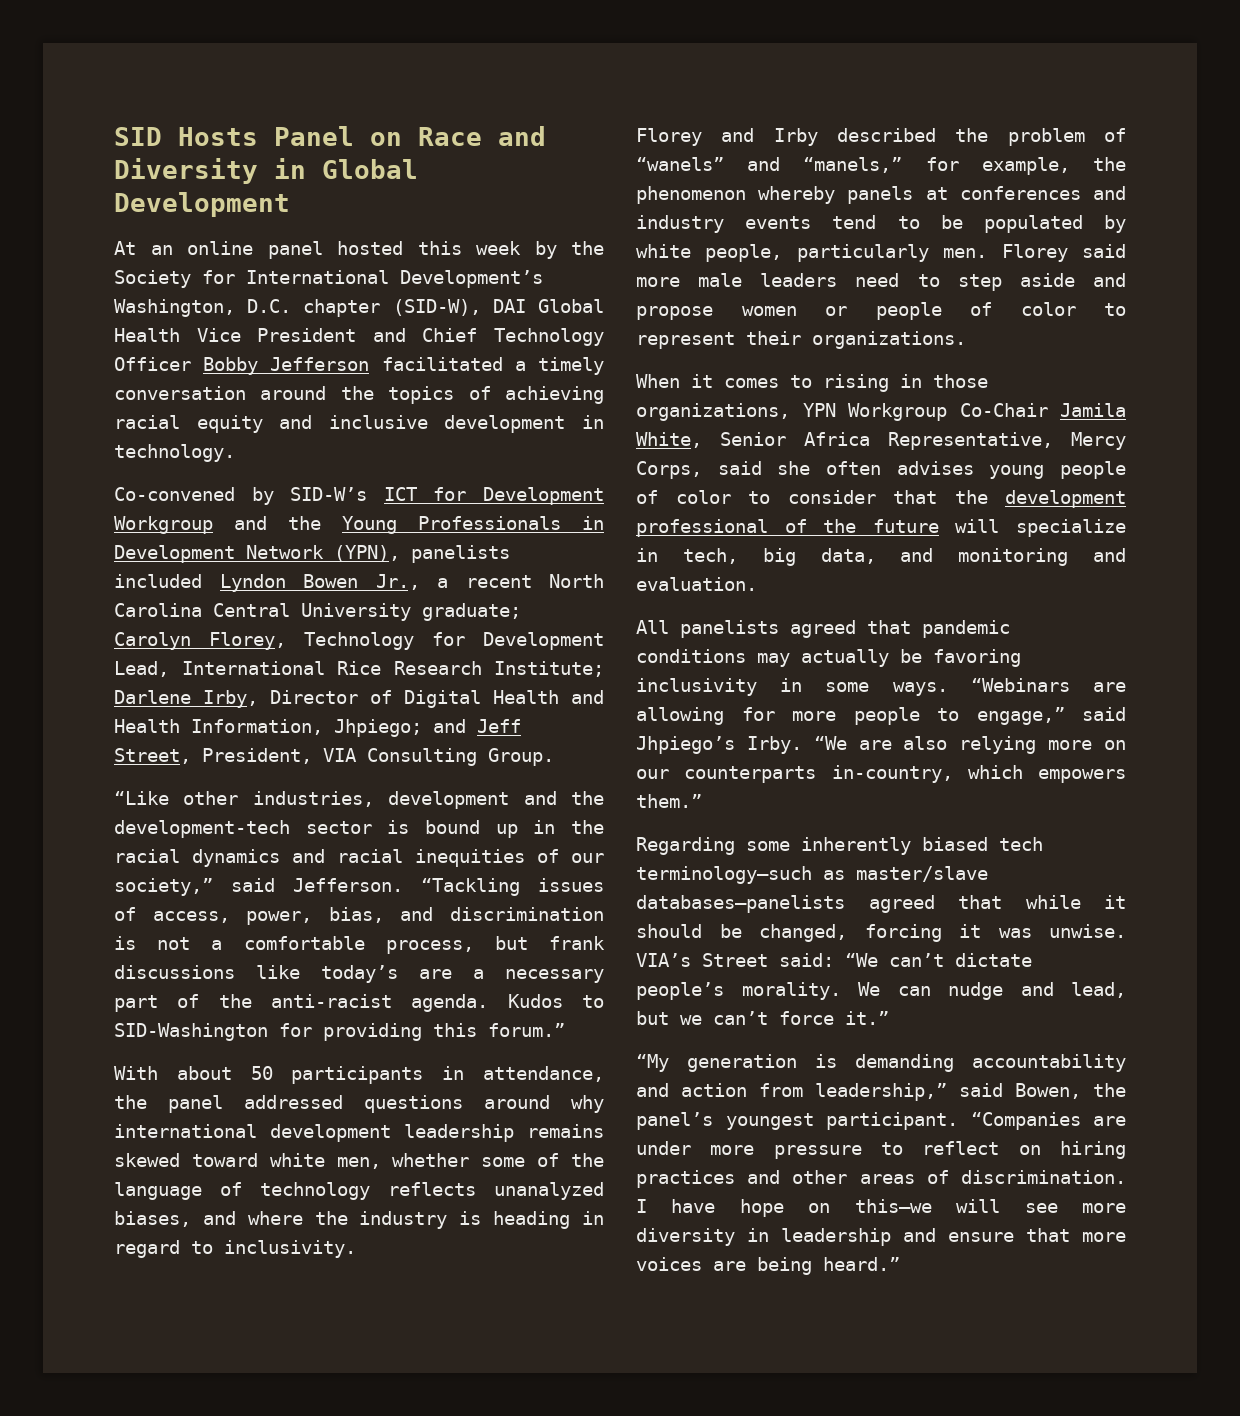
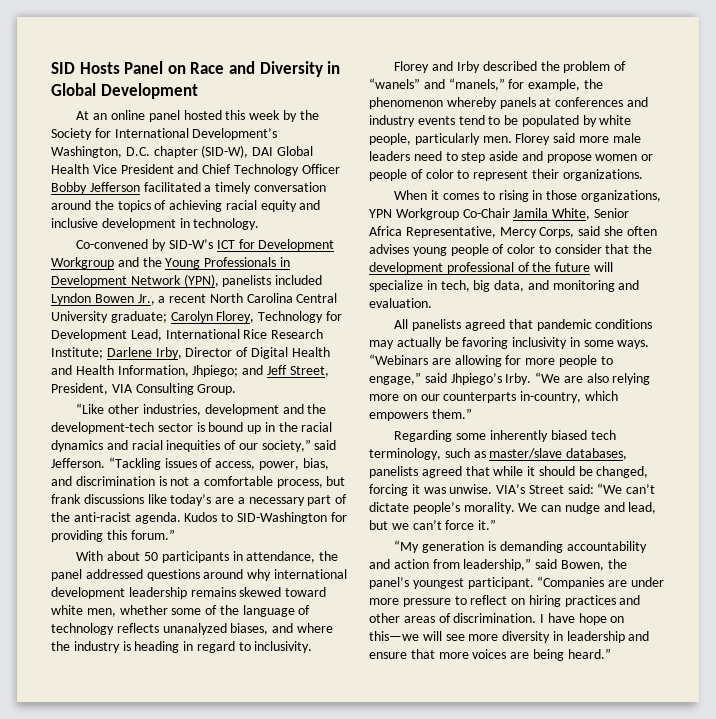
[636,866,988,884] [636,895,845,913] terminology—such as master/slave databases—panelists -> [369,448,628,460] [369,466,418,478] terminology, such as master/slave databases, panelists

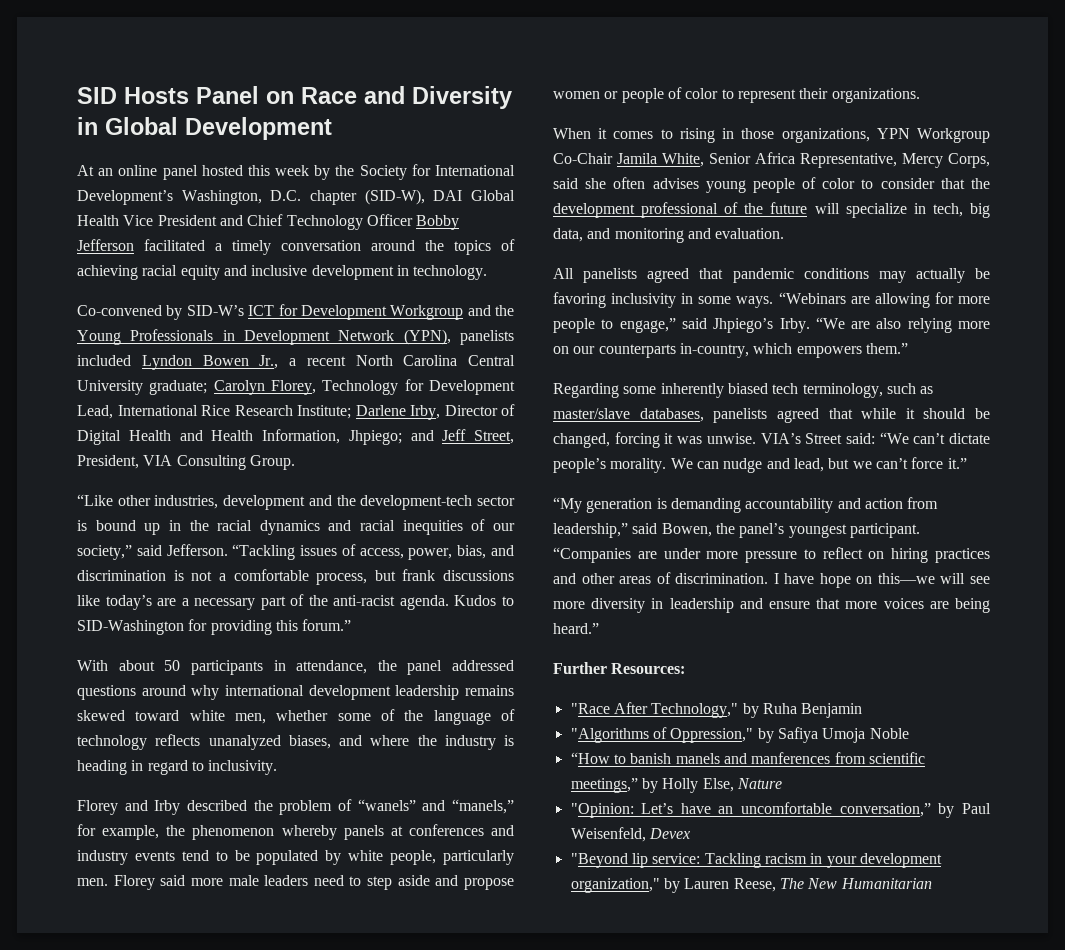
(611, 653) none -> [553,662,686,674] [570,702,863,718] [570,727,909,743] [570,752,925,764] [570,778,782,793] [570,802,991,818] [570,827,690,842] [570,853,942,868] [570,878,932,893] // Further Resources: // "Race After Technology," by Ruha Benjamin // "Algorithms of Oppression," by Safiya Umoja Noble // “How to banish manels and manferences from scientific meetings,” by Holly Else, Nature // "Opinion: Let’s have an uncomfortable conversation,” by Paul Weisenfeld, Devex // "Beyond lip service: Tackling racism in your development organization," by Lauren Reese, The New Humanitarian

